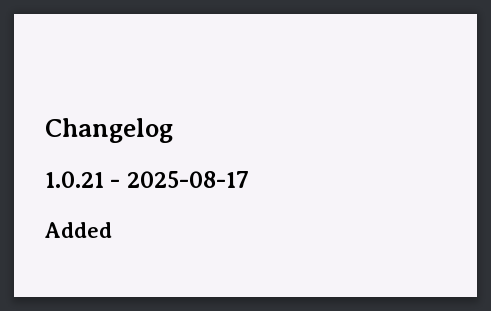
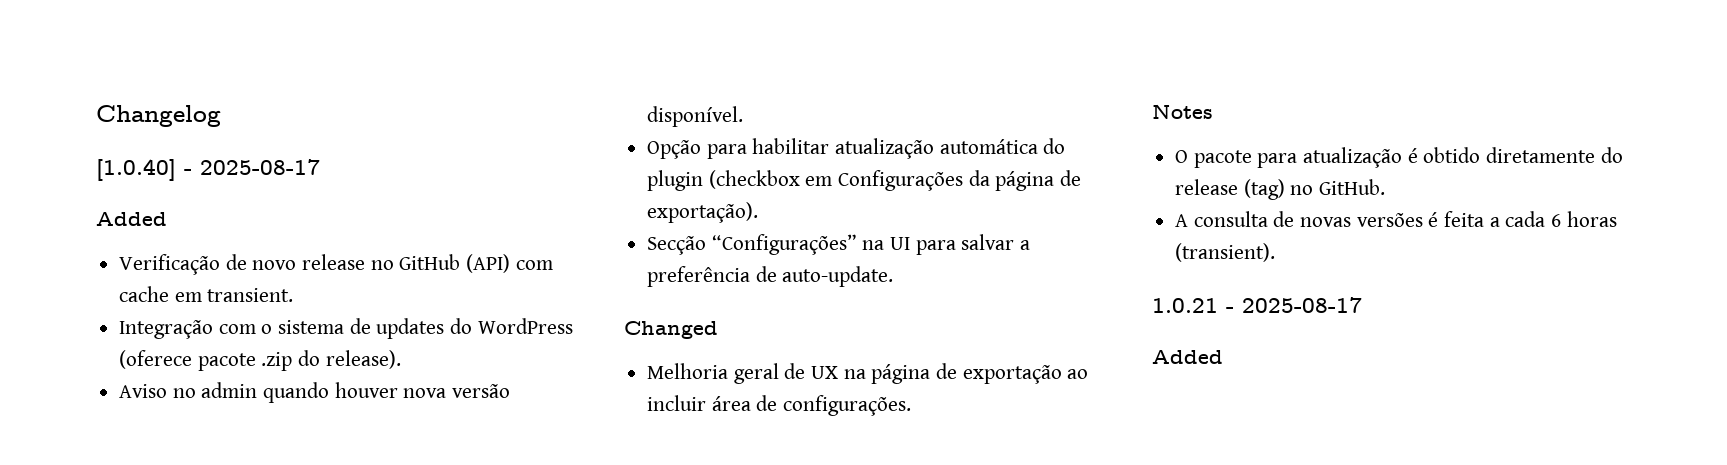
(173, 130) none -> [96,159,320,181] [96,212,167,226] [119,254,553,275] [119,286,294,302] [119,318,573,339] [119,350,401,371] [119,382,511,403] [647,106,744,127] [647,138,1066,159] [647,170,1082,191] [647,202,759,223] [647,234,1031,255] [647,266,894,287] [624,321,718,339] [647,363,1089,384] [647,395,912,416] [1152,104,1213,119] [1175,147,1623,168] [1175,179,1386,200] [1175,211,1617,227] [1175,243,1276,262] // [1.0.40] - 2025-08-17 // Added // Verificação de novo release no GitHub (API) com cache em transient. // Integração com o sistema de updates do WordPress (oferece pacote .zip do release). // Aviso no admin quando houver nova versão disponível. // Opção para habilitar atualização automática do plugin (checkbox em Configurações da página de exportação). // Secção “Configurações” na UI para salvar a preferência de auto-update. // Changed // Melhoria geral de UX na página de exportação ao incluir área de configurações. // Notes // O pacote para atualização é obtido diretamente do release (tag) no GitHub. // A consulta de novas versões é feita a cada 6 horas (transient).

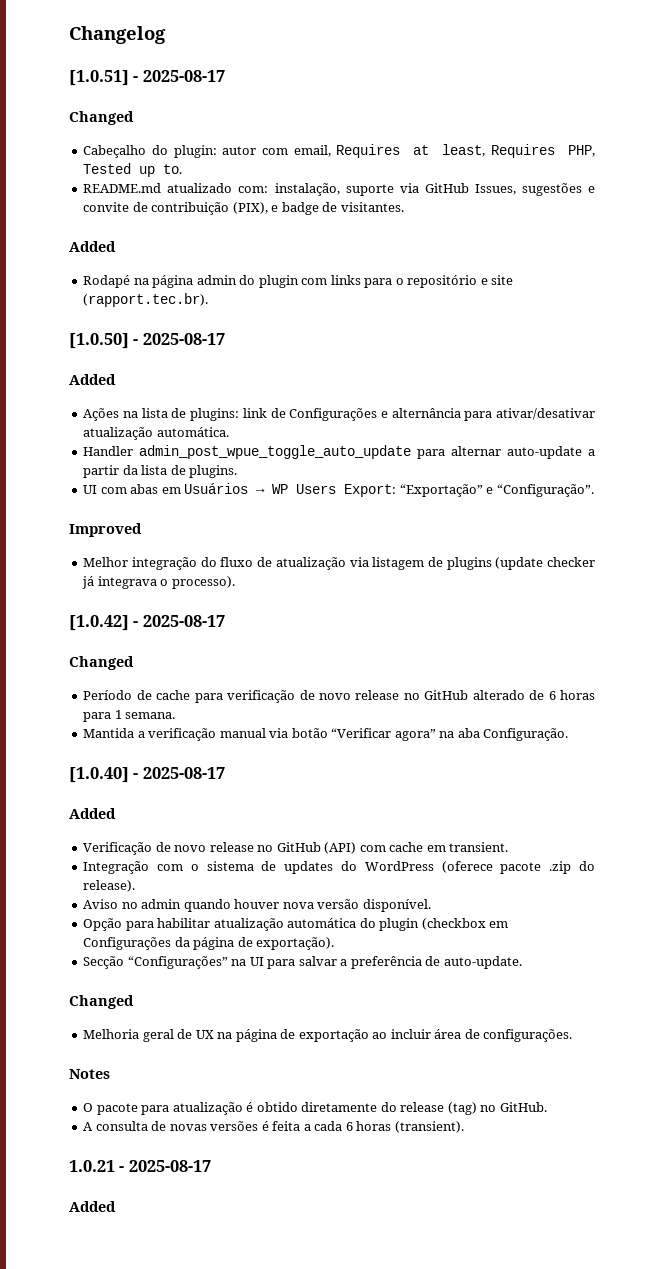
(221, 116) none -> [69,70,225,86] [69,111,134,125] [83,144,595,158] [83,163,183,177] [83,183,595,196] [83,202,404,215] [69,241,116,252] [83,275,514,288] [83,293,209,307] [69,333,225,349] [69,374,116,385] [83,408,595,421] [83,427,229,440] [83,445,595,459] [83,465,238,478] [83,483,594,497] [69,523,142,537] [83,557,595,570] [82,576,235,589] [69,615,225,631] [69,656,134,670] [83,690,595,703] [83,710,176,722] [83,728,569,741] // [1.0.51] - 2025-08-17 // Changed // Cabeçalho do plugin: autor com email, Requires at least, Requires PHP, Tested up to. // README.md atualizado com: instalação, suporte via GitHub Issues, sugestões e convite de contribuição (PIX), e badge de visitantes. // Added // Rodapé na página admin do plugin com links para o repositório e site (rapport.tec.br). // [1.0.50] - 2025-08-17 // Added // Ações na lista de plugins: link de Configurações e alternância para ativar/desativar atualização automática. // Handler admin_post_wpue_toggle_auto_update para alternar auto-update a partir da lista de plugins. // UI com abas em Usuários → WP Users Export: “Exportação” e “Configuração”. // Improved // Melhor integração do fluxo de atualização via listagem de plugins (update checker já integrava o processo). // [1.0.42] - 2025-08-17 // Changed // Período de cache para verificação de novo release no GitHub alterado de 6 horas para 1 semana. // Mantida a verificação manual via botão “Verificar agora” na aba Configuração.

